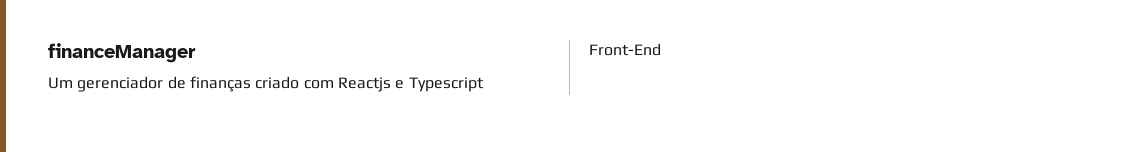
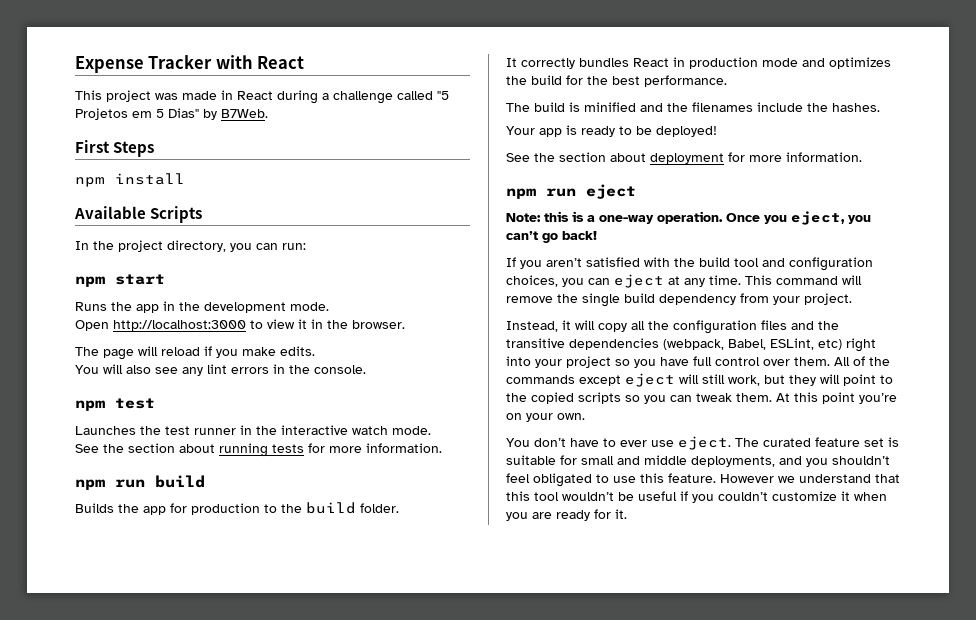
[48,43,196,63] [48,76,484,92] [589,43,661,56] financeManager // Um gerenciador de finanças criado com Reactjs e Typescript Front-End -> [75,55,305,73] [75,90,449,104] [75,108,268,120] [75,140,155,157] [75,173,185,187] [74,206,203,223] [75,240,306,252] [75,274,165,287] [75,301,329,313] [75,319,405,331] [75,346,315,360] [75,364,366,376] [75,398,155,411] [75,425,431,435] [75,443,442,457] [75,475,205,490] [75,502,399,515] [506,57,891,69] [506,75,727,87] [506,102,880,112] [506,125,717,137] [506,152,862,164] [506,184,636,199] [506,211,871,225] [506,231,597,243] [506,257,873,271] [506,274,862,288] [506,293,852,307] [506,320,839,334] [506,338,876,352] [506,356,890,368] [506,373,893,387] [506,392,897,404] [506,413,585,422] [506,436,899,450] [506,455,890,467] [506,473,900,487] [506,491,887,503] [506,509,627,521] Expense Tracker with React // This project was made in React during a challenge called "5 Projetos em 5 Dias" by B7Web. // First Steps // npm install // Available Scripts // In the project directory, you can run: // npm start // Runs the app in the development mode. // Open http://localhost:3000 to view it in the browser. // The page will reload if you make edits. // You will also see any lint errors in the console. // npm test // Launches the test runner in the interactive watch mode. // See the section about running tests for more information. // npm run build // Builds the app for production to the build folder. // It correctly bundles React in production mode and optimizes the build for the best performance. // The build is minified and the filenames include the hashes. // Your app is ready to be deployed! // See the section about deployment for more information. // npm run eject // Note: this is a one-way operation. Once you eject, you can’t go back! // If you aren’t satisfied with the build tool and configuration choices, you can eject at any time. This command will remove the single build dependency from your project. // Instead, it will copy all the configuration files and the transitive dependencies (webpack, Babel, ESLint, etc) right into your project so you have full control over them. All of the commands except eject will still work, but they will point to the copied scripts so you can tweak them. At this point you’re on your own. // You don’t have to ever use eject. The curated feature set is suitable for small and middle deployments, and you shouldn’t feel obligated to use this feature. However we understand that this tool wouldn’t be useful if you couldn’t customize it when you are ready for it.

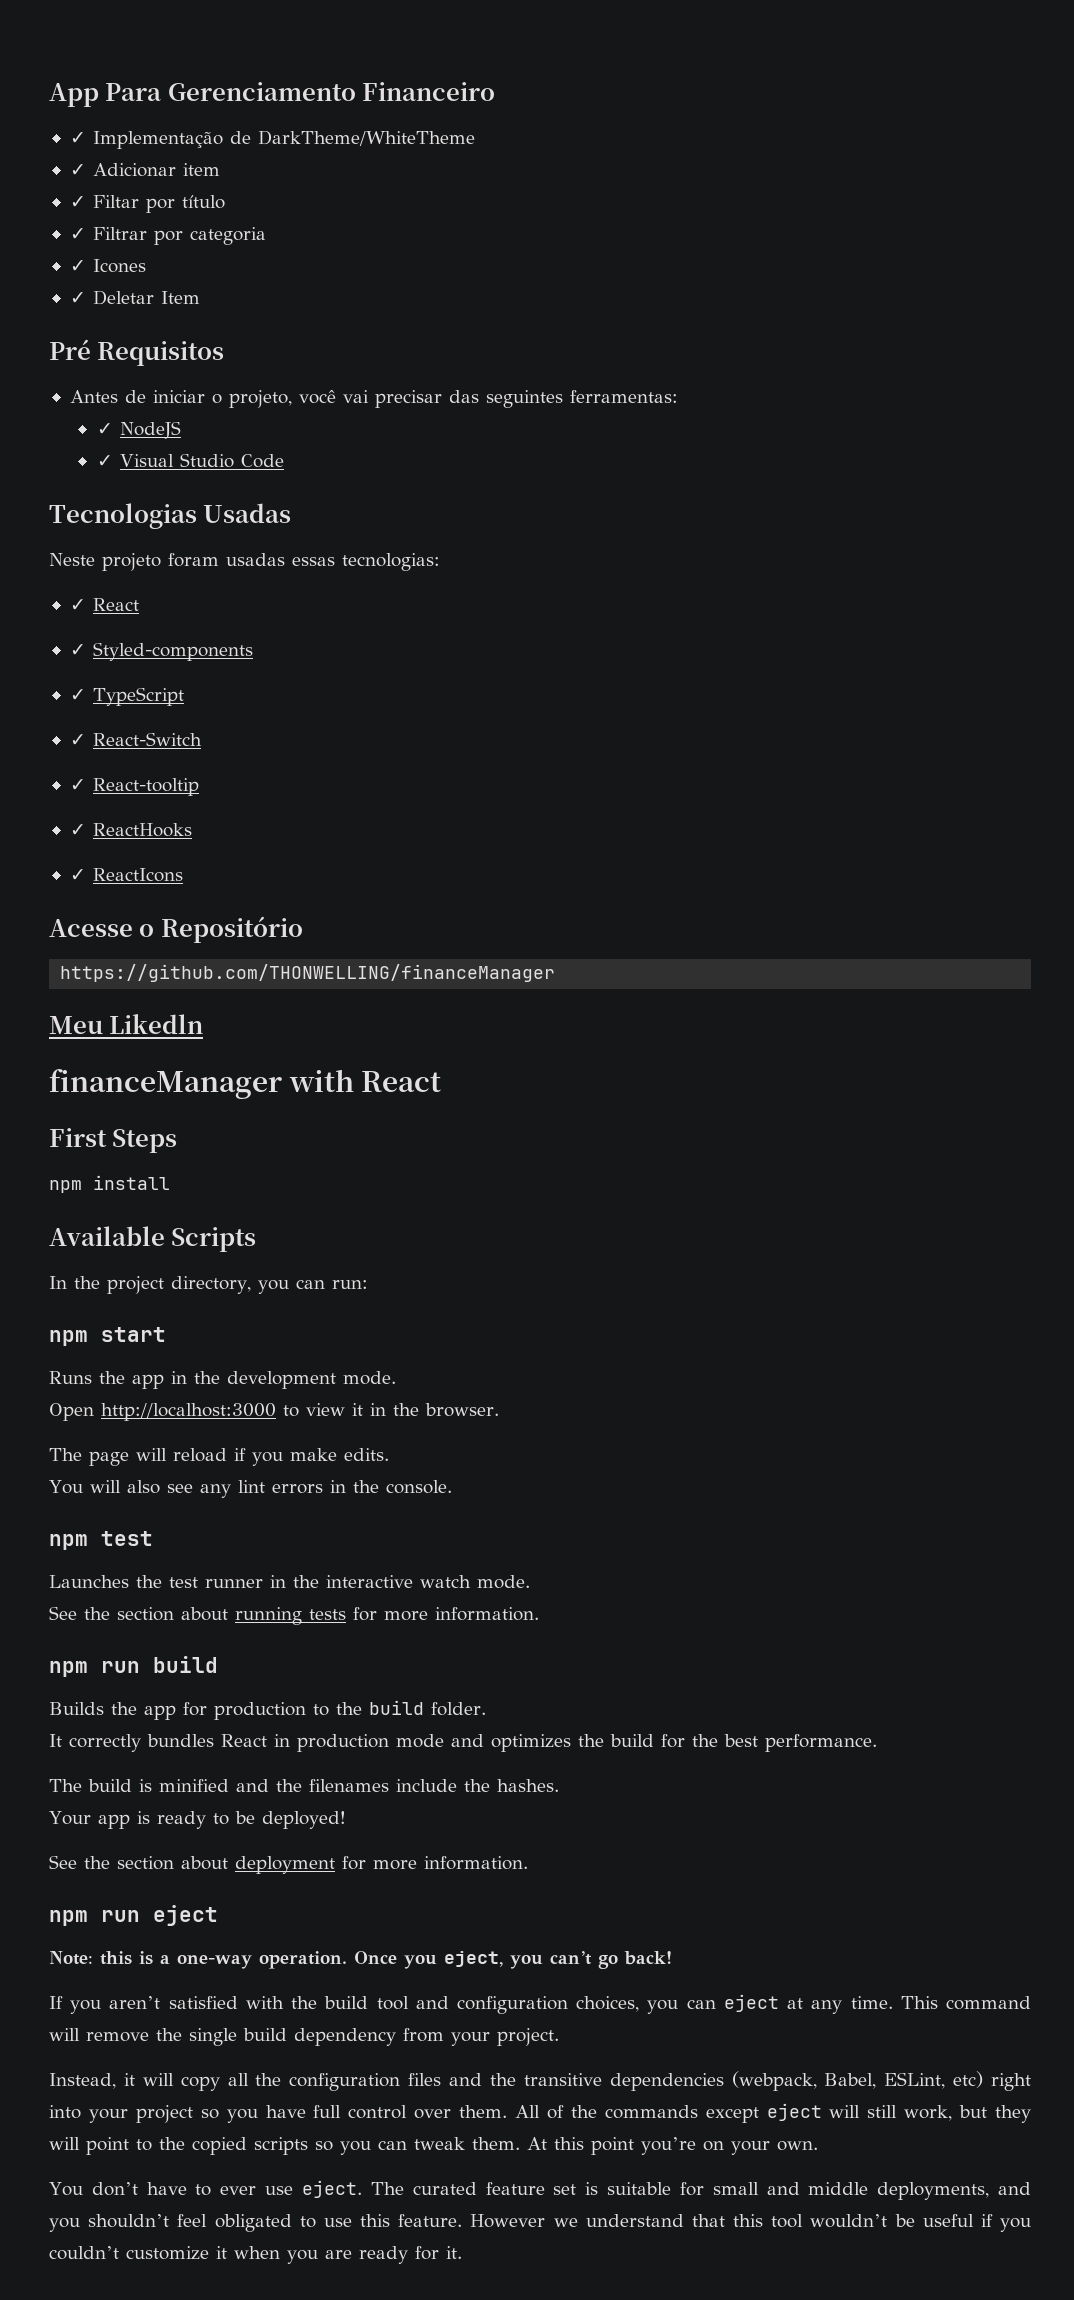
[75,55,305,73] [75,90,449,104] [75,108,268,120] Expense Tracker with React // This project was made in React during a challenge called "5 Projetos em 5 Dias" by B7Web. -> [49,82,496,107] [69,130,475,149] [69,163,220,177] [69,195,225,213] [69,227,266,245] [69,259,146,273] [69,290,200,305] [49,339,225,366] [69,390,678,408] [96,421,181,439] [96,453,284,468] [49,503,292,529] [49,553,440,571] [69,598,139,611] [69,642,253,661] [69,687,184,706] [69,732,202,746] [69,778,199,796] [69,823,192,837] [69,868,183,882] [49,916,303,943] [60,964,556,982] [49,1014,204,1034] [49,1069,442,1099] App Para Gerenciamento Financeiro // ✓ Implementação de DarkTheme/WhiteTheme // ✓ Adicionar item // ✓ Filtar por título // ✓ Filtrar por categoria // ✓ Icones // ✓ Deletar Item // Pré Requisitos // Antes de iniciar o projeto, você vai precisar das seguintes ferramentas: // ✓ NodeJS // ✓ Visual Studio Code // Tecnologias Usadas // Neste projeto foram usadas essas tecnologias: // ✓ React // ✓ Styled-components // ✓ TypeScript // ✓ React-Switch // ✓ React-tooltip // ✓ ReactHooks // ✓ ReactIcons // Acesse o Repositório // https://github.com/THONWELLING/financeManager // Meu Likedln // financeManager with React

